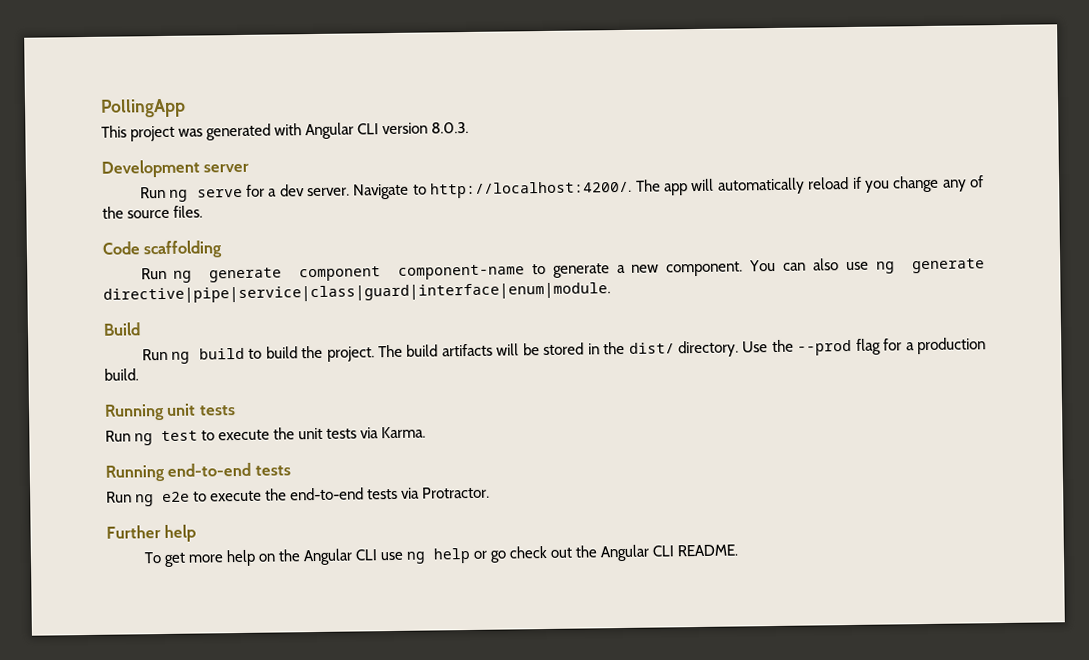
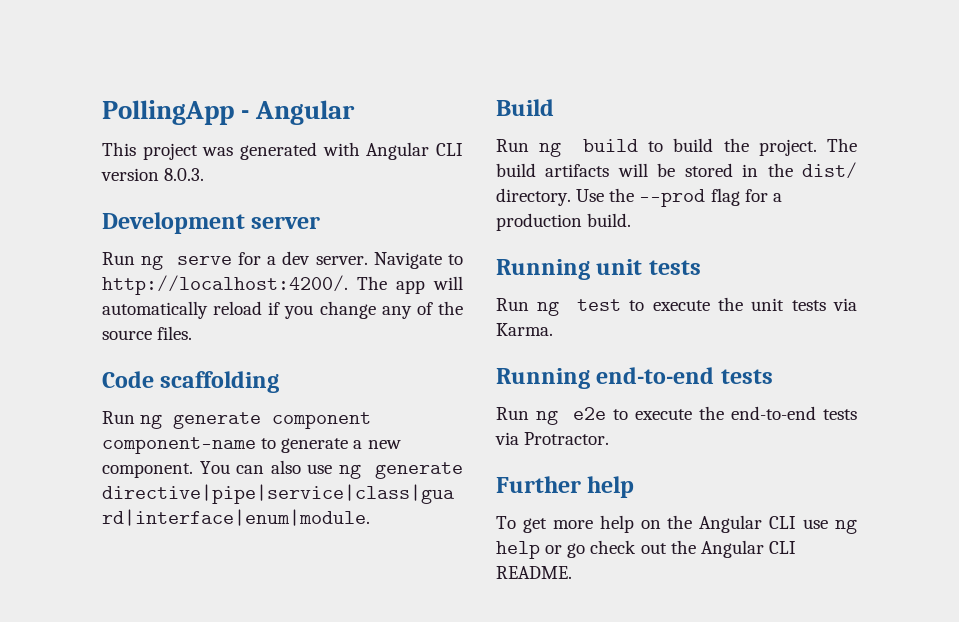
(186, 108) none -> [241,100,356,125] - Angular

